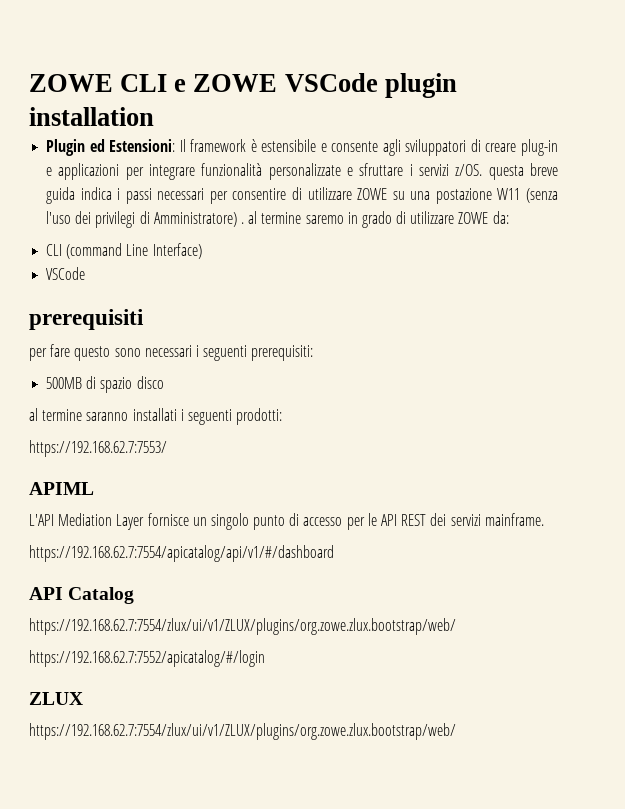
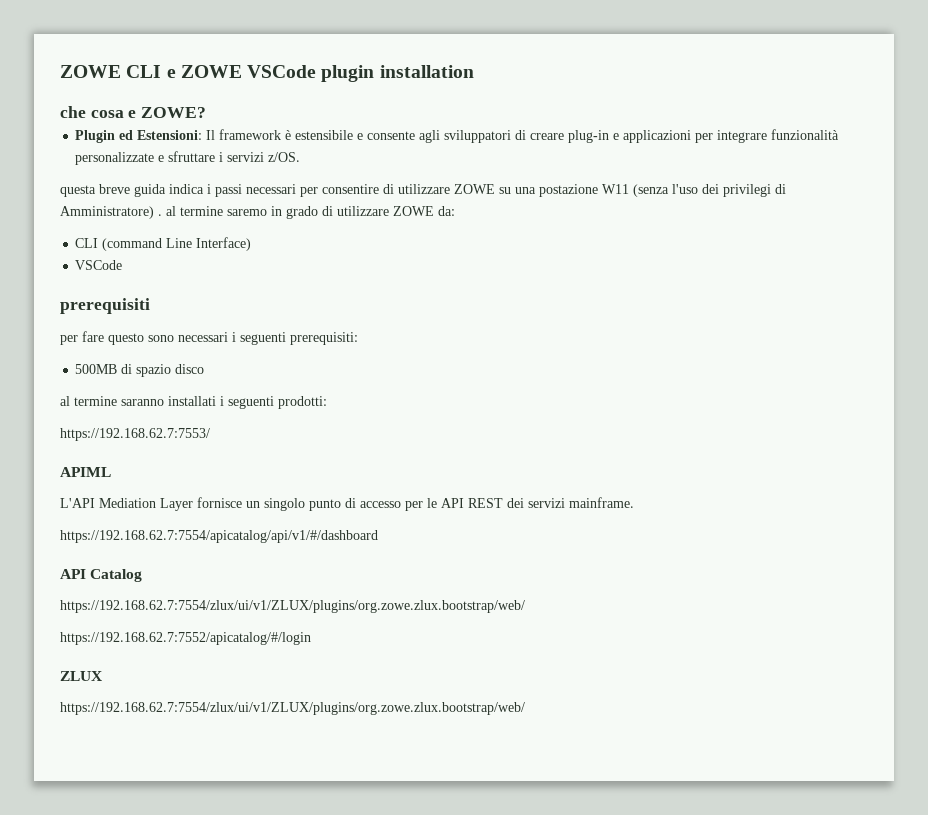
(154, 116) none -> [60,106,207,118] // che cosa e ZOWE?
(483, 170) none -> (301, 157) //

